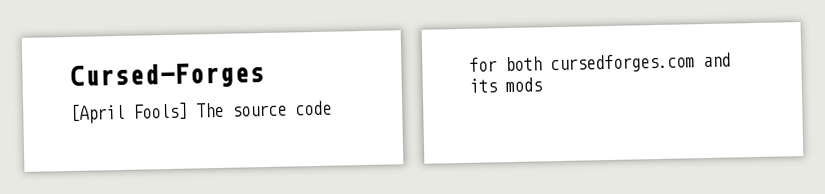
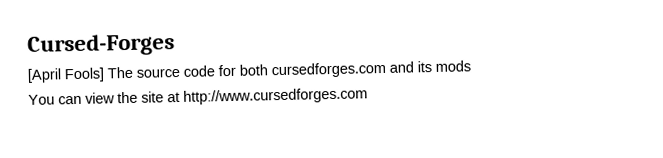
(542, 85) none -> [28,87,368,105] // You can view the site at http://www.cursedforges.com

